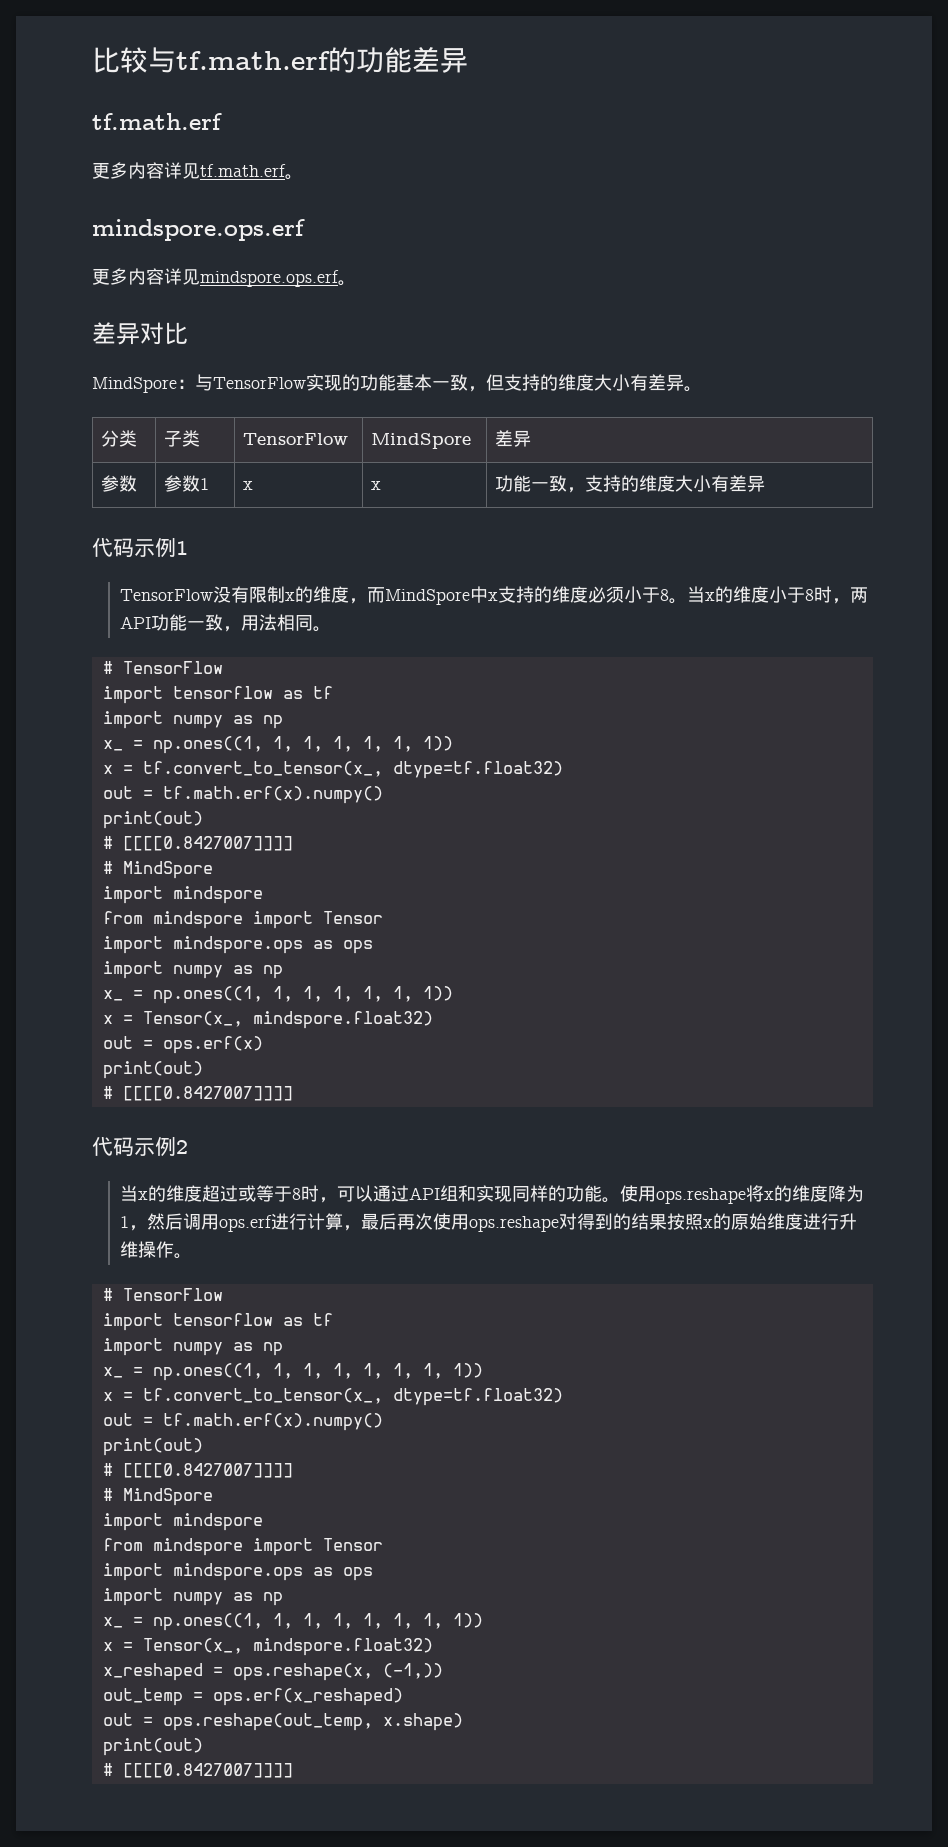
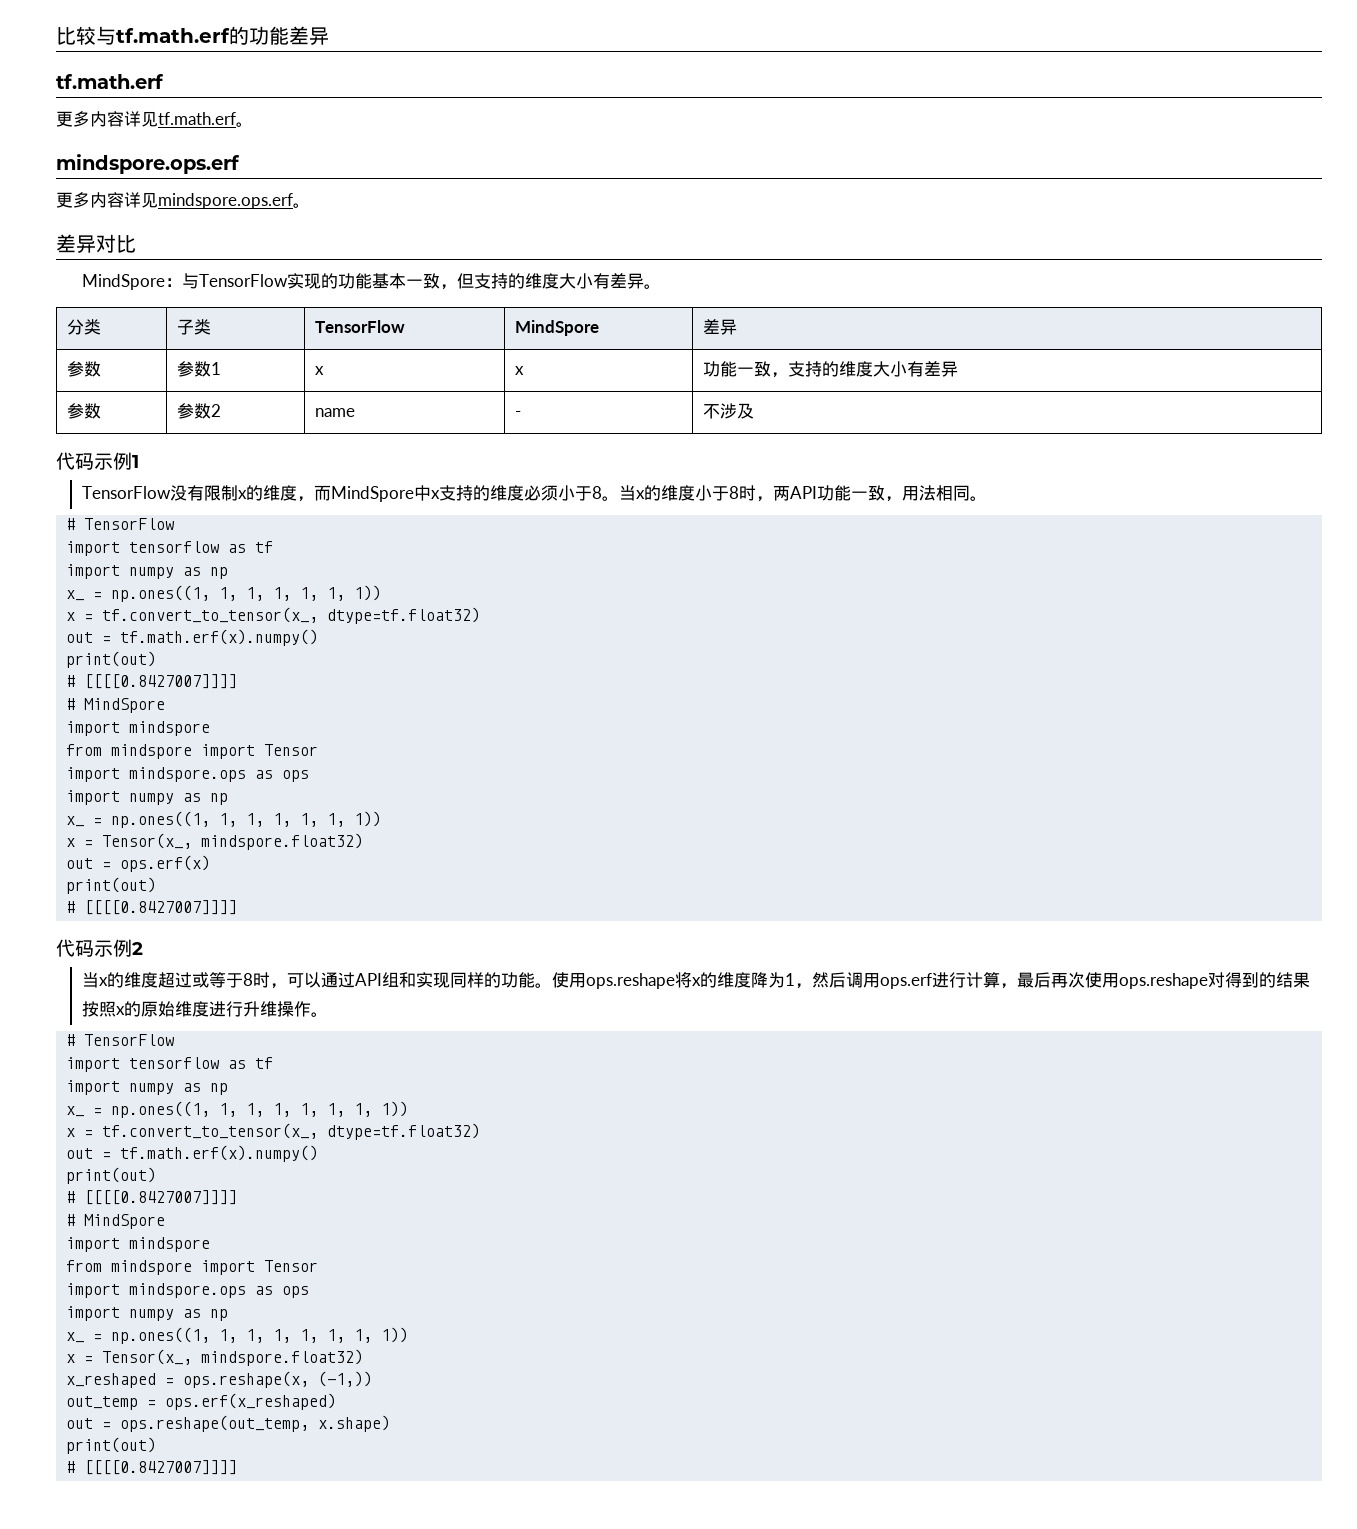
(765, 483) none -> [66,403,101,419] [176,403,221,419] [314,408,355,417] [514,411,521,417] [702,403,754,419] // 参数 | 参数2 | name | - | 不涉及

